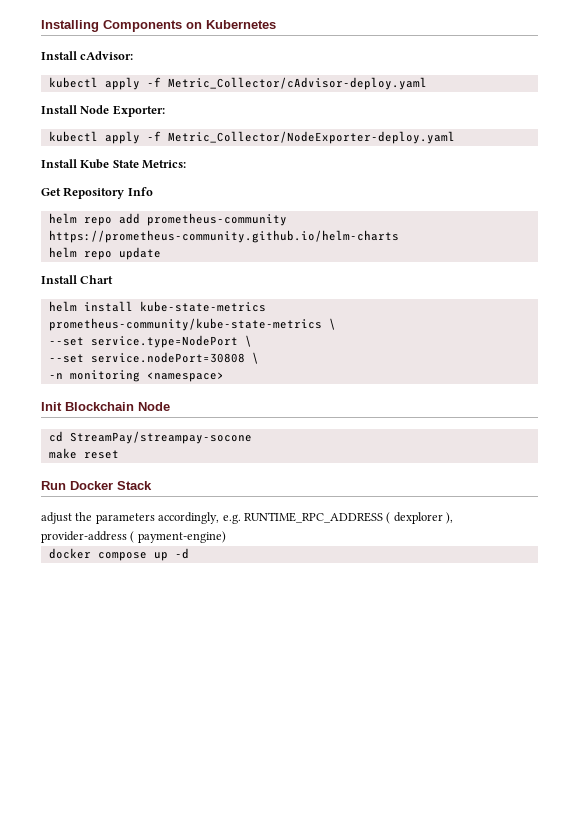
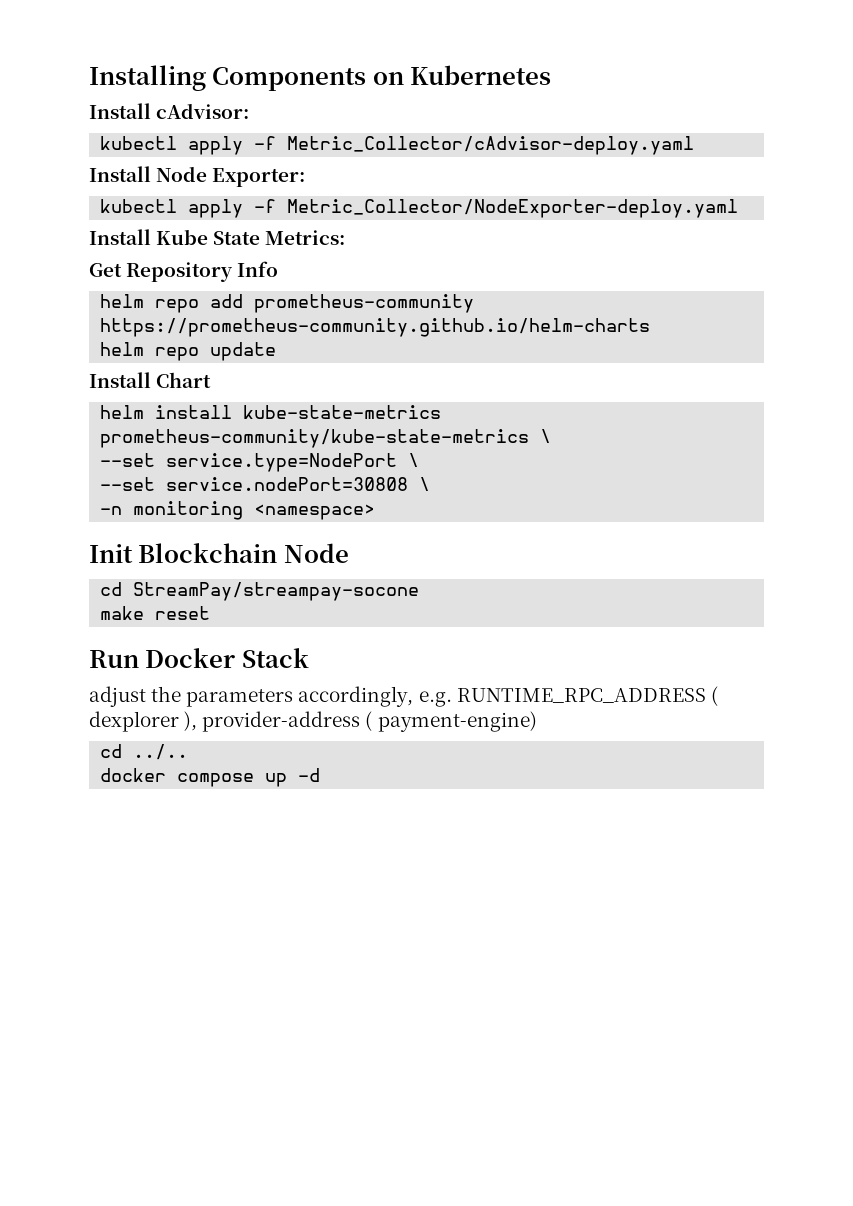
(226, 537) none -> [100,744,189,760] // cd ../..

